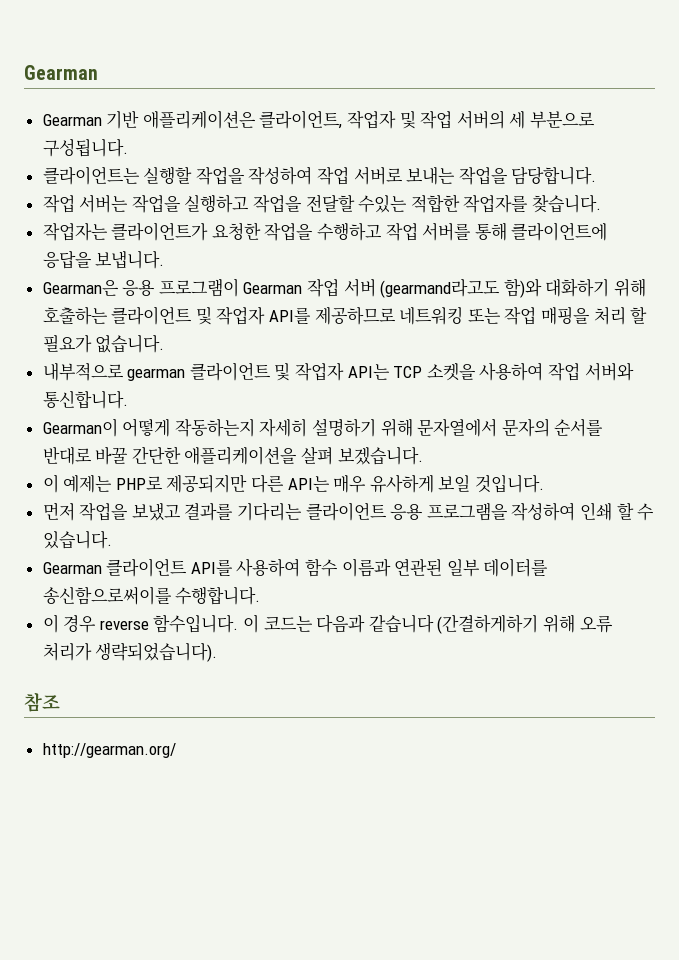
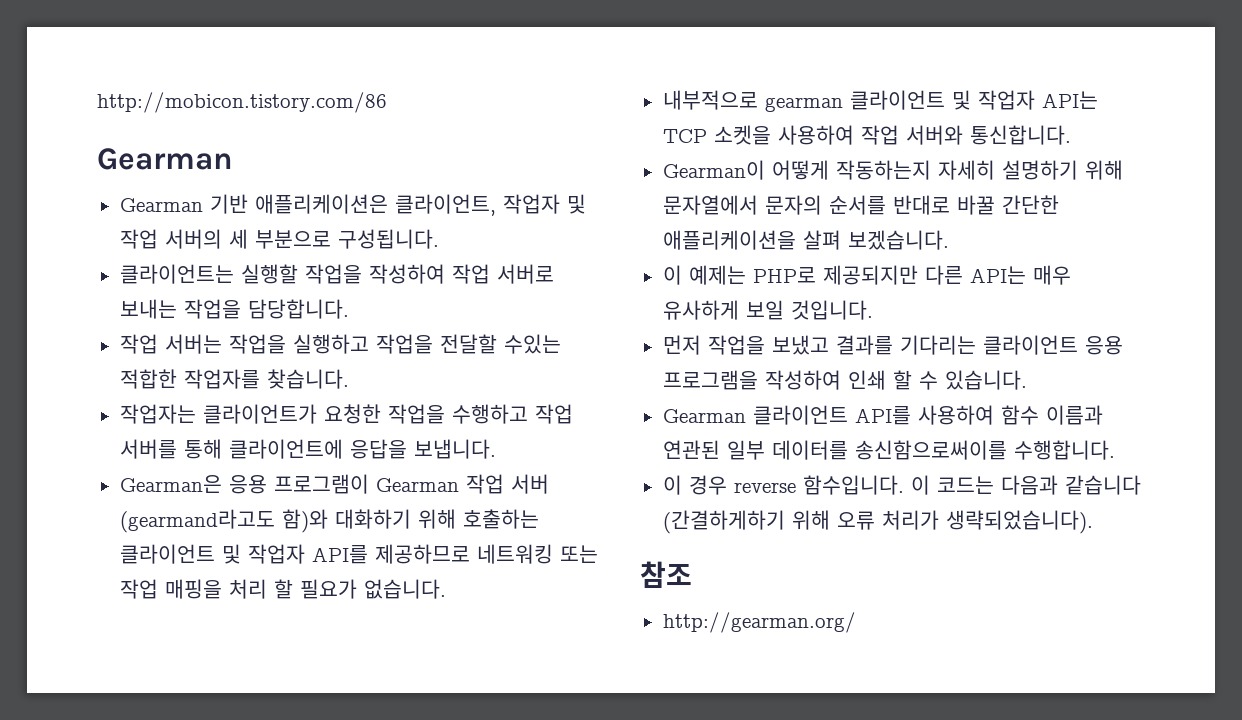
(24, 72) none -> [97,92,387,113] http://mobicon.tistory.com/86 //

